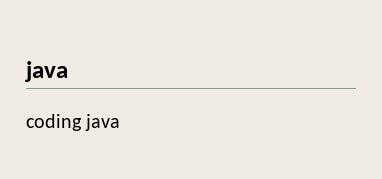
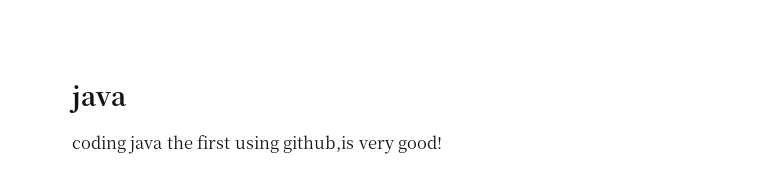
(121, 122) none -> [166,135,443,154] the first using github,is very good!

